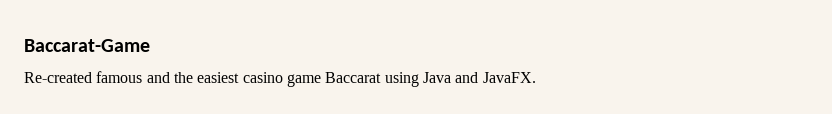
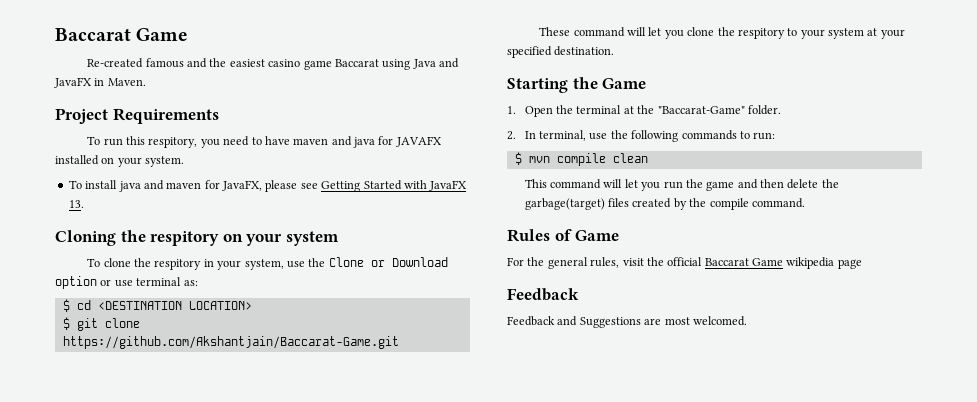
[24,39,150,52] Baccarat-Game -> [55,28,189,41] Baccarat Game
[482,72,536,83] JavaFX. -> [54,77,146,88] [55,108,219,124] [87,136,442,148] [55,155,185,167] [68,180,468,192] [68,200,84,208] [55,230,339,246] [87,257,448,270] [55,276,198,289] [62,299,252,312] [62,317,140,331] [62,336,399,349] [539,27,905,39] [507,46,615,58] [507,77,647,93] [507,105,781,117] [507,130,776,142] [514,152,648,166] [524,179,839,191] [524,198,805,210] [507,229,620,242] [507,257,862,269] [507,288,579,301] [507,316,747,328] JavaFX in Maven. // Project Requirements // To run this respitory, you need to have maven and java for JAVAFX installed on your system. // To install java and maven for JavaFX, please see Getting Started with JavaFX 13. // Cloning the respitory on your system // To clone the respitory in your system, use the Clone or Download option or use terminal as: // $ cd <DESTINATION LOCATION> // $ git clone https://github.com/Akshantjain/Baccarat-Game.git // These command will let you clone the respitory to your system at your specified destination. // Starting the Game // 1. Open the terminal at the "Baccarat-Game" folder. // 2. In terminal, use the following commands to run: // $ mvn compile clean // This command will let you run the game and then delete the garbage(target) files created by the compile command. // Rules of Game // For the general rules, visit the official Baccarat Game wikipedia page // Feedback // Feedback and Suggestions are most welcomed.

